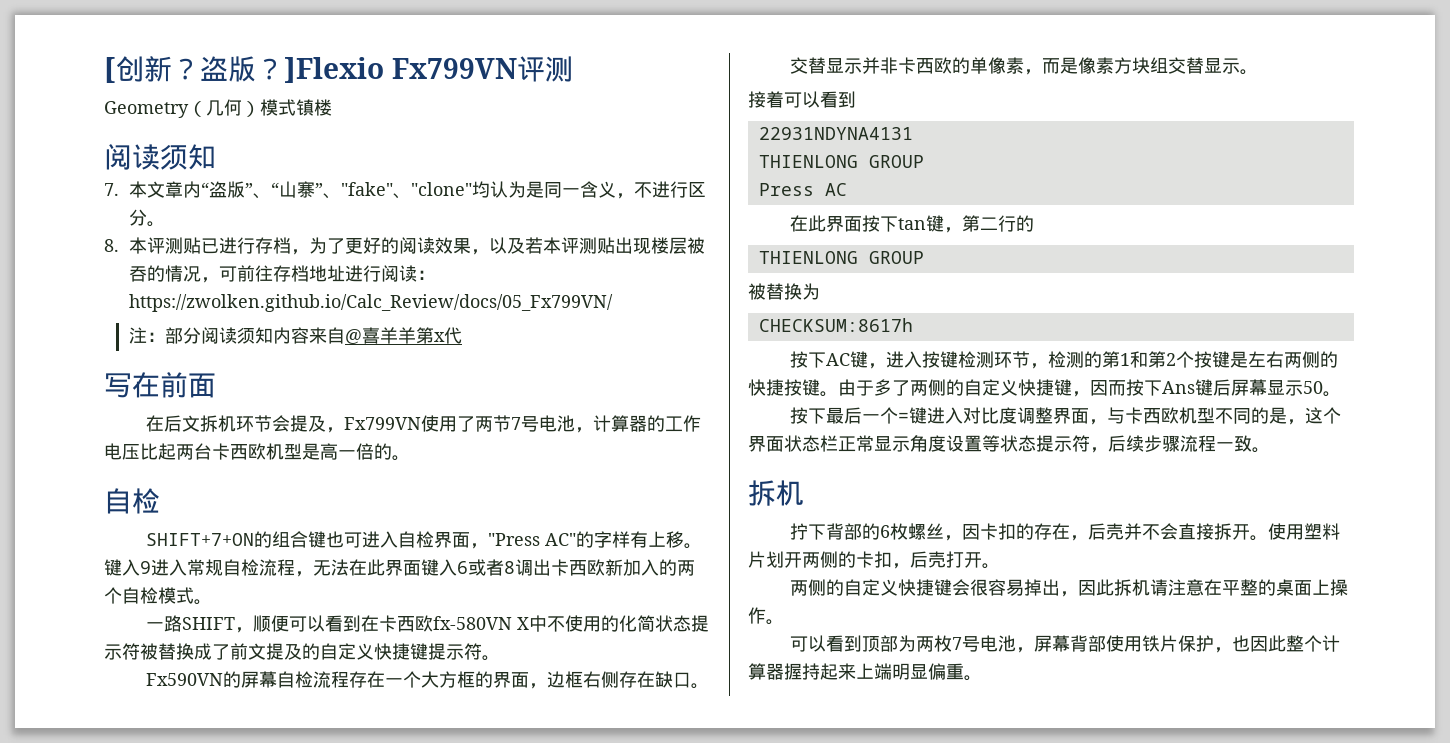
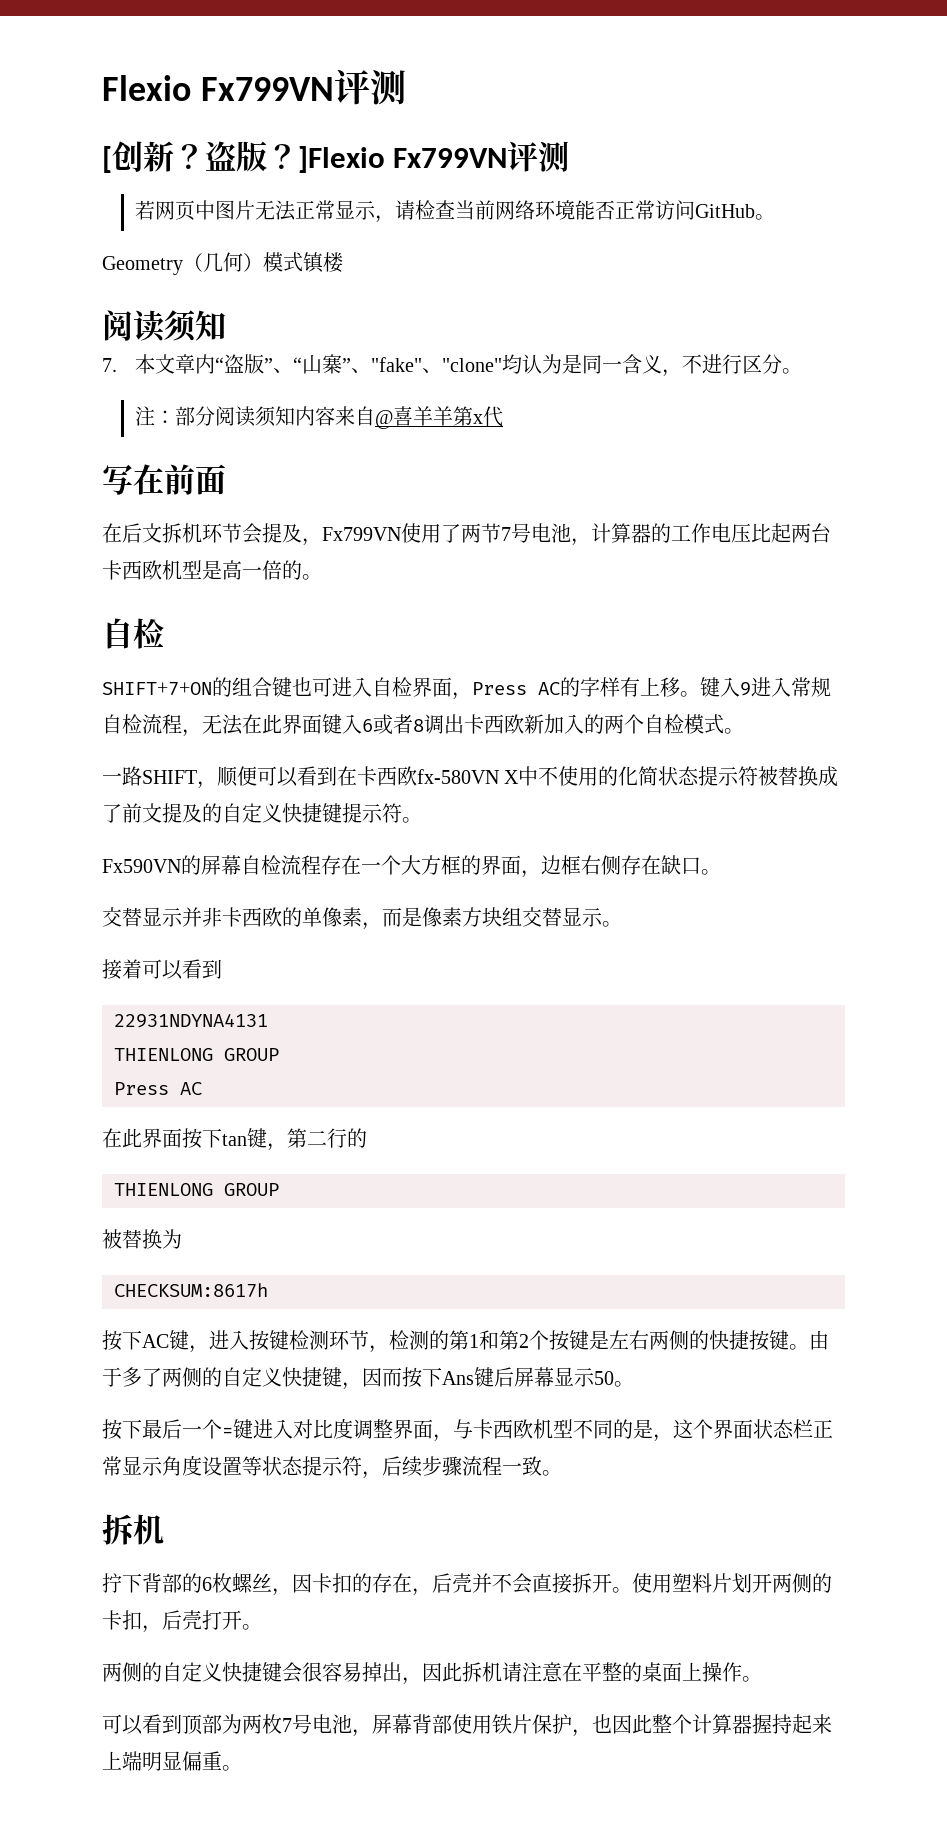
(104, 70) none -> [102,69,406,105] Flexio Fx799VN评测 //
(573, 69) none -> [134,200,775,223] // 若网页中图片无法正常显示，请检查当前网络环境能否正常访问GitHub。
[104,237,705,255] [128,265,435,283] [128,294,613,312] // 8.本评测贴已进行存档，为了更好的阅读效果，以及若本评测贴出现楼层被吞的情况，可前往存档地址进行阅读：https://zwolken.github.io/Calc_Review/docs/05_Fx799VN/ -> (802, 371) none
[488,533,577,546] "Press AC" -> [472,682,560,695] Press AC

